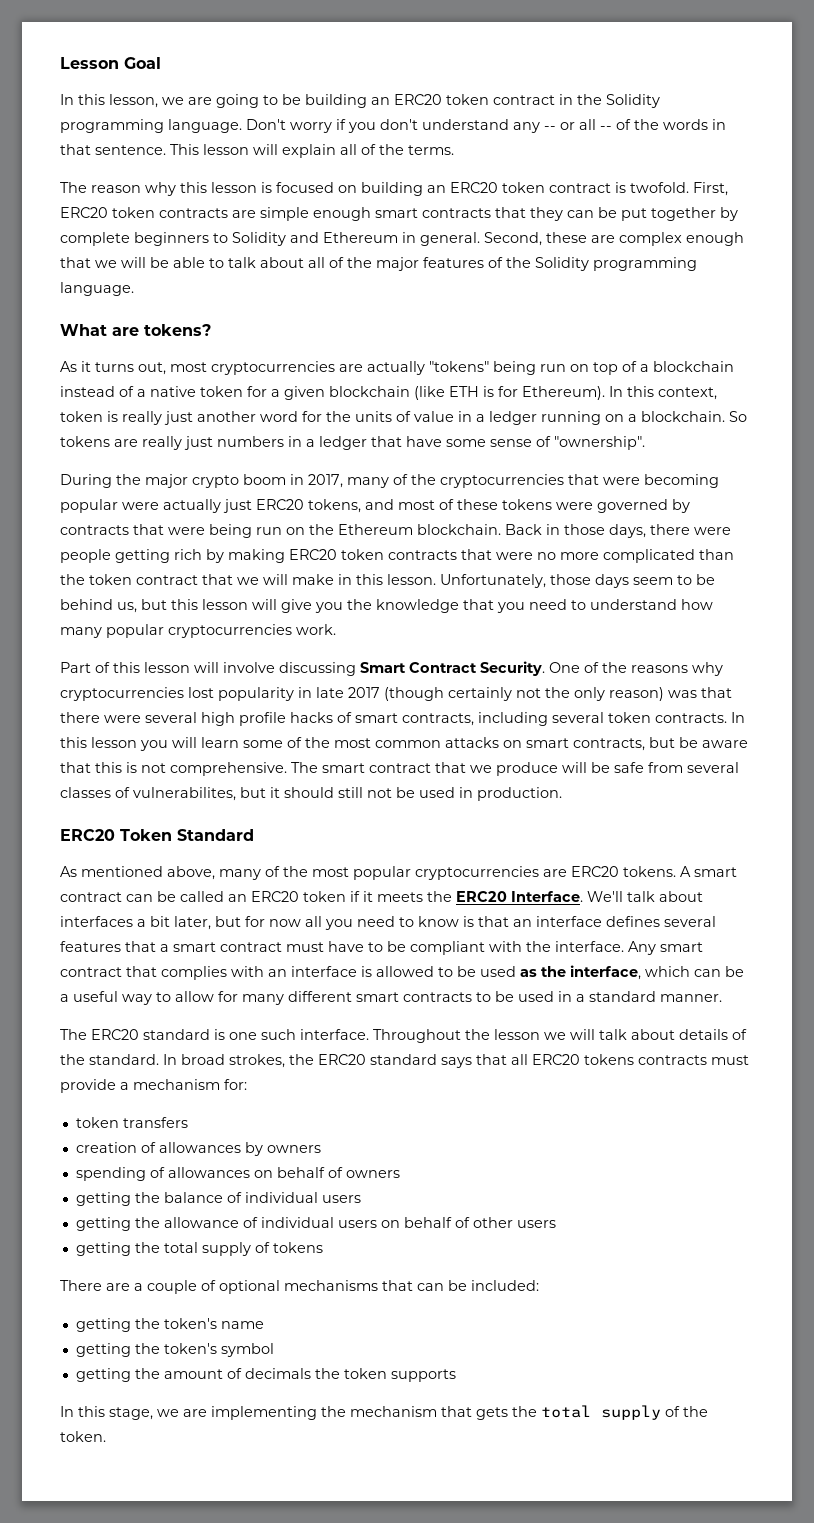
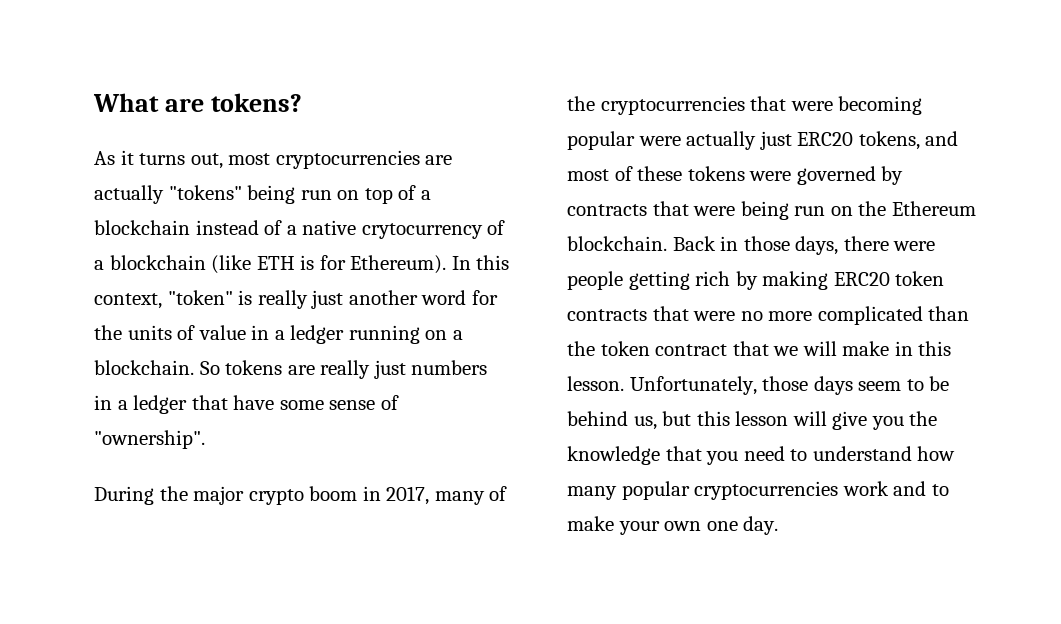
[60,57,161,69] [60,94,660,108] [60,119,726,133] [60,144,454,158] [60,182,728,196] [60,207,738,221] [60,232,744,246] [60,257,697,271] [60,282,134,296] Lesson Goal // In this lesson, we are going to be building an ERC20 token contract in the Solidity programming language. Don't worry if you don't understand any -- or all -- of the words in that sentence. This lesson will explain all of the terms. // The reason why this lesson is focused on building an ERC20 token contract is twofold. First, ERC20 token contracts are simple enough smart contracts that they can be put together by complete beginners to Solidity and Ethereum in general. Second, these are complex enough that we will be able to talk about all of the major features of the Solidity programming language. // -> (93, 102) none
[200,386,325,400] token for a given -> [361,220,506,239] [94,260,104,270] crytocurrency of a
[60,411,103,422] token -> [167,290,233,305] "token"
[296,624,336,635] [60,661,723,676] [60,687,732,701] [60,712,745,726] [60,737,748,751] [60,762,739,776] [60,787,562,801] [60,829,254,841] [60,866,737,880] [60,891,703,902] [60,916,716,930] [60,941,703,955] [60,965,744,980] [60,991,722,1005] [60,1029,747,1043] [60,1054,749,1068] [60,1079,247,1093] [75,1117,188,1128] [75,1142,321,1156] [75,1167,400,1181] [75,1192,361,1206] [75,1217,556,1231] [75,1242,323,1256] [60,1280,539,1294] [75,1318,264,1332] [75,1343,274,1357] [75,1368,456,1382] [60,1405,708,1420] [60,1431,106,1442] work. // Part of this lesson will involve discussing Smart Contract Security. One of the reasons why cryptocurrencies lost popularity in late 2017 (though certainly not the only reason) was that there were several high profile hacks of smart contracts, including several token contracts. In this lesson you will learn some of the most common attacks on smart contracts, but be aware that this is not comprehensive. The smart contract that we produce will be safe from several classes of vulnerabilites, but it should still not be used in production. // ERC20 Token Standard // As mentioned above, many of the most popular cryptocurrencies are ERC20 tokens. A smart contract can be called an ERC20 token if it meets the ERC20 Interface. We'll talk about interfaces a bit later, but for now all you need to know is that an interface defines several features that a smart contract must have to be compliant with the interface. Any smart contract that complies with an interface is allowed to be used as the interface, which can be a useful way to allow for many different smart contracts to be used in a standard manner. // The ERC20 standard is one such interface. Throughout the lesson we will talk about details of the standard. In broad strokes, the ERC20 standard says that all ERC20 tokens contracts must provide a mechanism for: // token transfers // creation of allowances by owners // spending of allowances on behalf of owners // getting the balance of individual users // getting the allowance of individual users on behalf of other users // getting the total supply of tokens // There are a couple of optional mechanisms that can be included: // getting the token's name // getting the token's symbol // getting the amount of decimals the token supports // In this stage, we are implementing the mechanism that gets the total supply of the token. -> [842,481,949,496] [567,516,779,535] work and to make your own one day.

